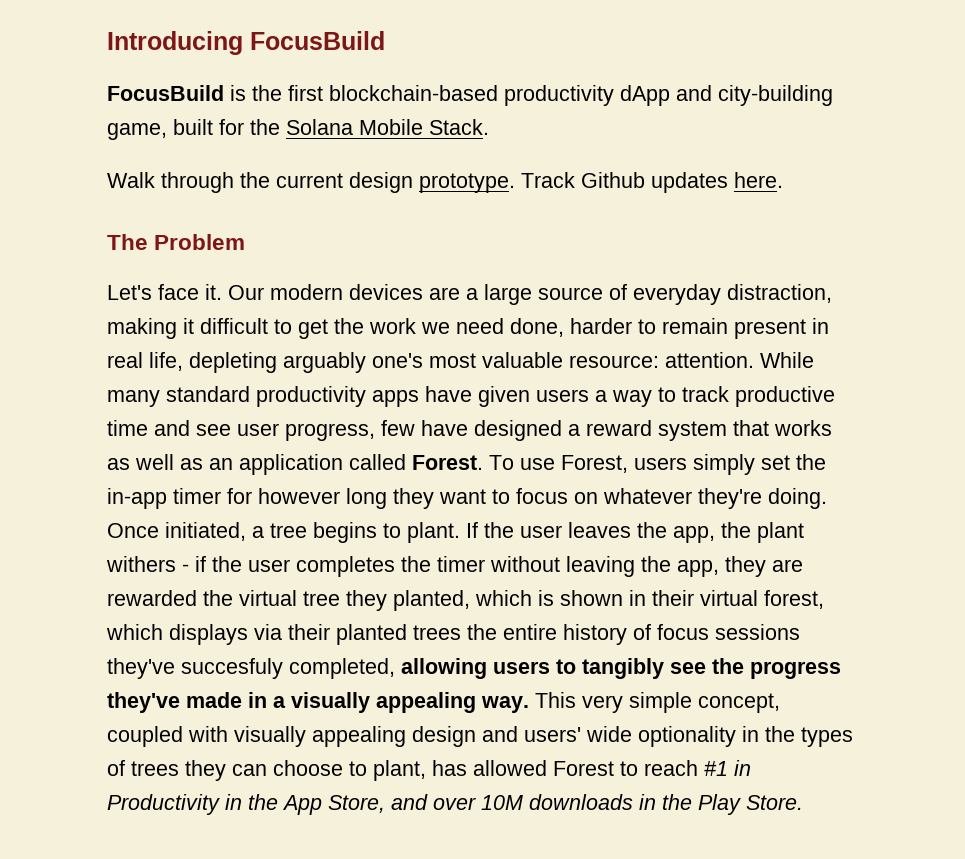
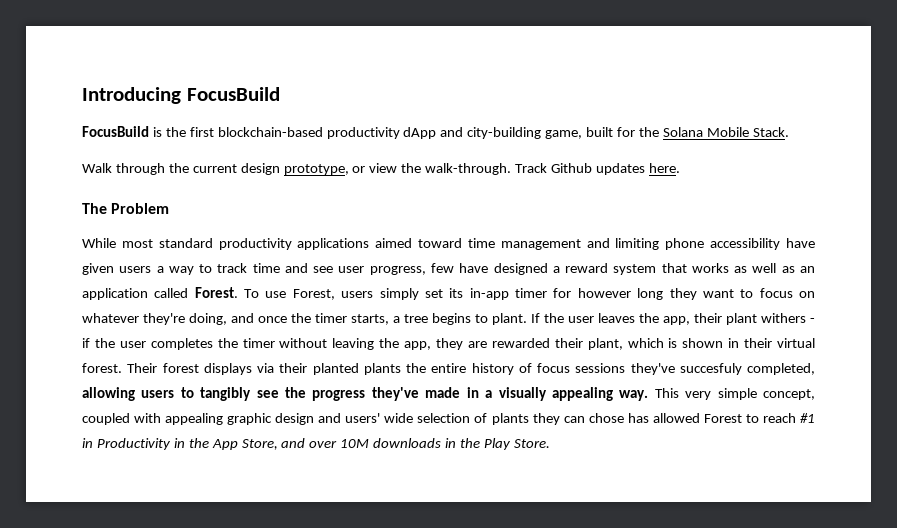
[419,173,515,193] prototype. -> [283,163,512,175] prototype, or view the walk-through.
[107,284,832,305] [107,318,829,339] [107,352,814,373] [107,386,419,407] Let's face it. Our modern devices are a large source of everyday distraction, making it difficult to get the work we need done, harder to remain present in real life, depleting arguably one's most valuable resource: attention. While many standard productivity apps -> [82,238,781,250] While most standard productivity applications aimed toward time management and limiting phone accessibility
[735,386,835,407] productive -> (248, 268) none
[796,454,826,470] the -> [449,288,464,298] its
[768,488,827,509] [107,522,246,541] doing. Once initiated, -> [189,313,389,325] doing, and once the timer starts,
[721,522,751,538] the -> [694,313,722,323] their
[203,590,470,611] the virtual tree they planted, -> [554,338,623,350] their plant,
[764,590,824,609] [106,624,163,640] forest, which -> [82,363,199,373] forest. Their forest
[413,625,461,640] trees -> [363,363,401,375] plants
[234,726,406,747] visually appealing -> [165,413,273,425] appealing graphic
[638,726,853,747] [107,760,426,781] optionality in the types of trees they can choose to plant, -> [417,413,624,425] selection of plants they can chose

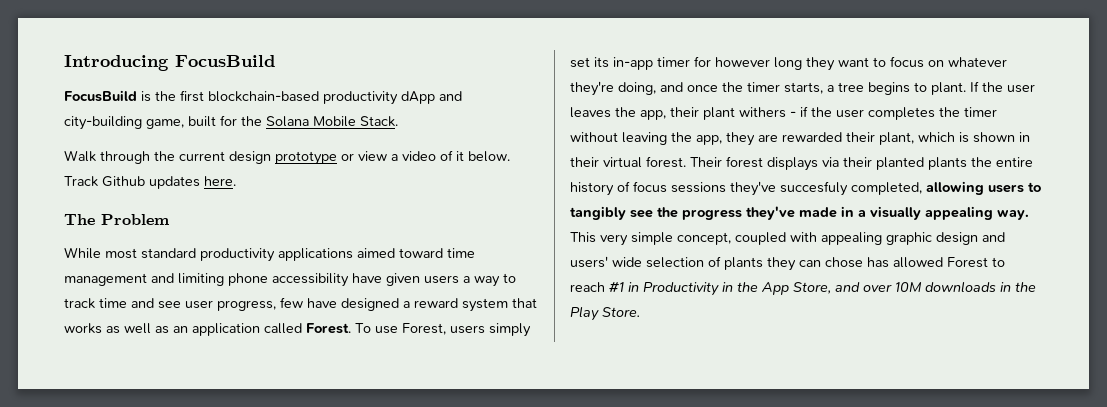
[283,164,349,175] prototype, -> [275,151,337,165] prototype
[401,163,512,175] the walk-through. -> [391,150,510,162] a video of it below.

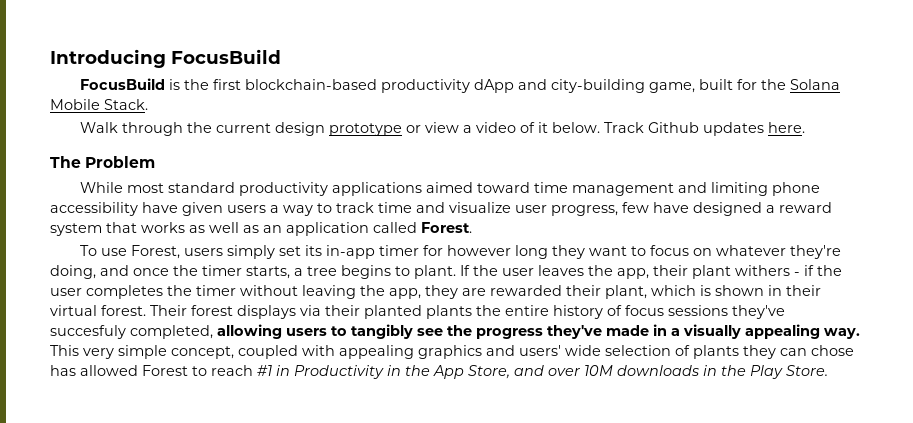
[158,301,181,309] see -> [449,202,511,213] visualize
(351, 328) none -> (472, 227) //
[886,232,978,245] graphic design -> [418,345,482,359] graphics

